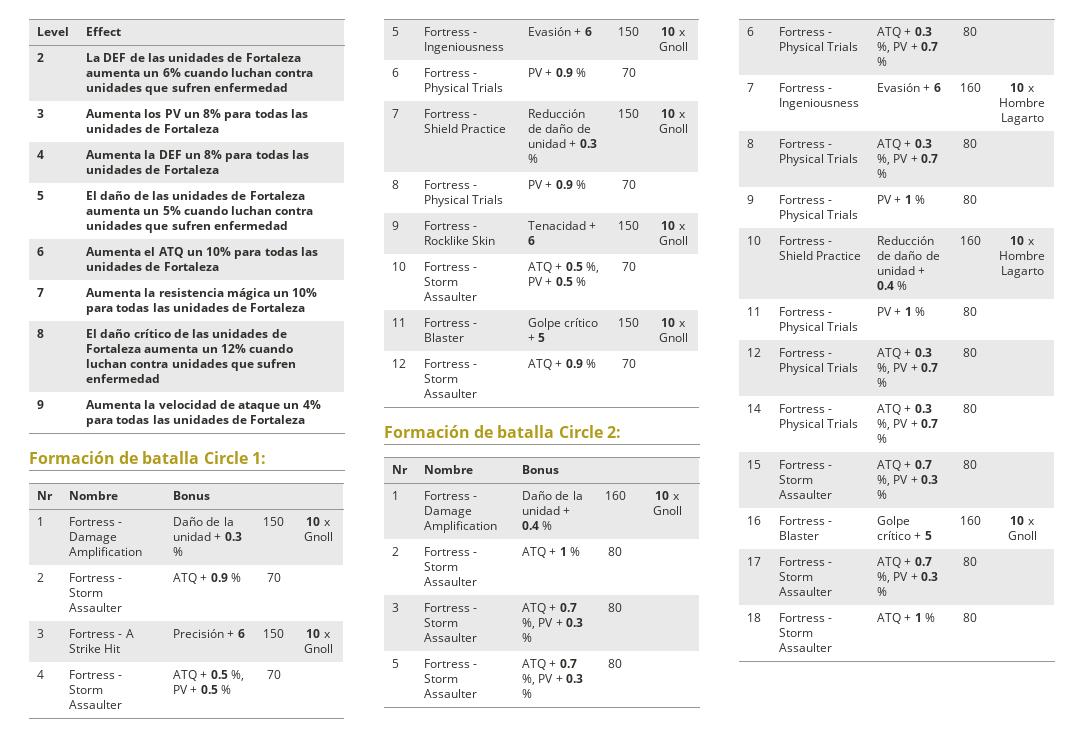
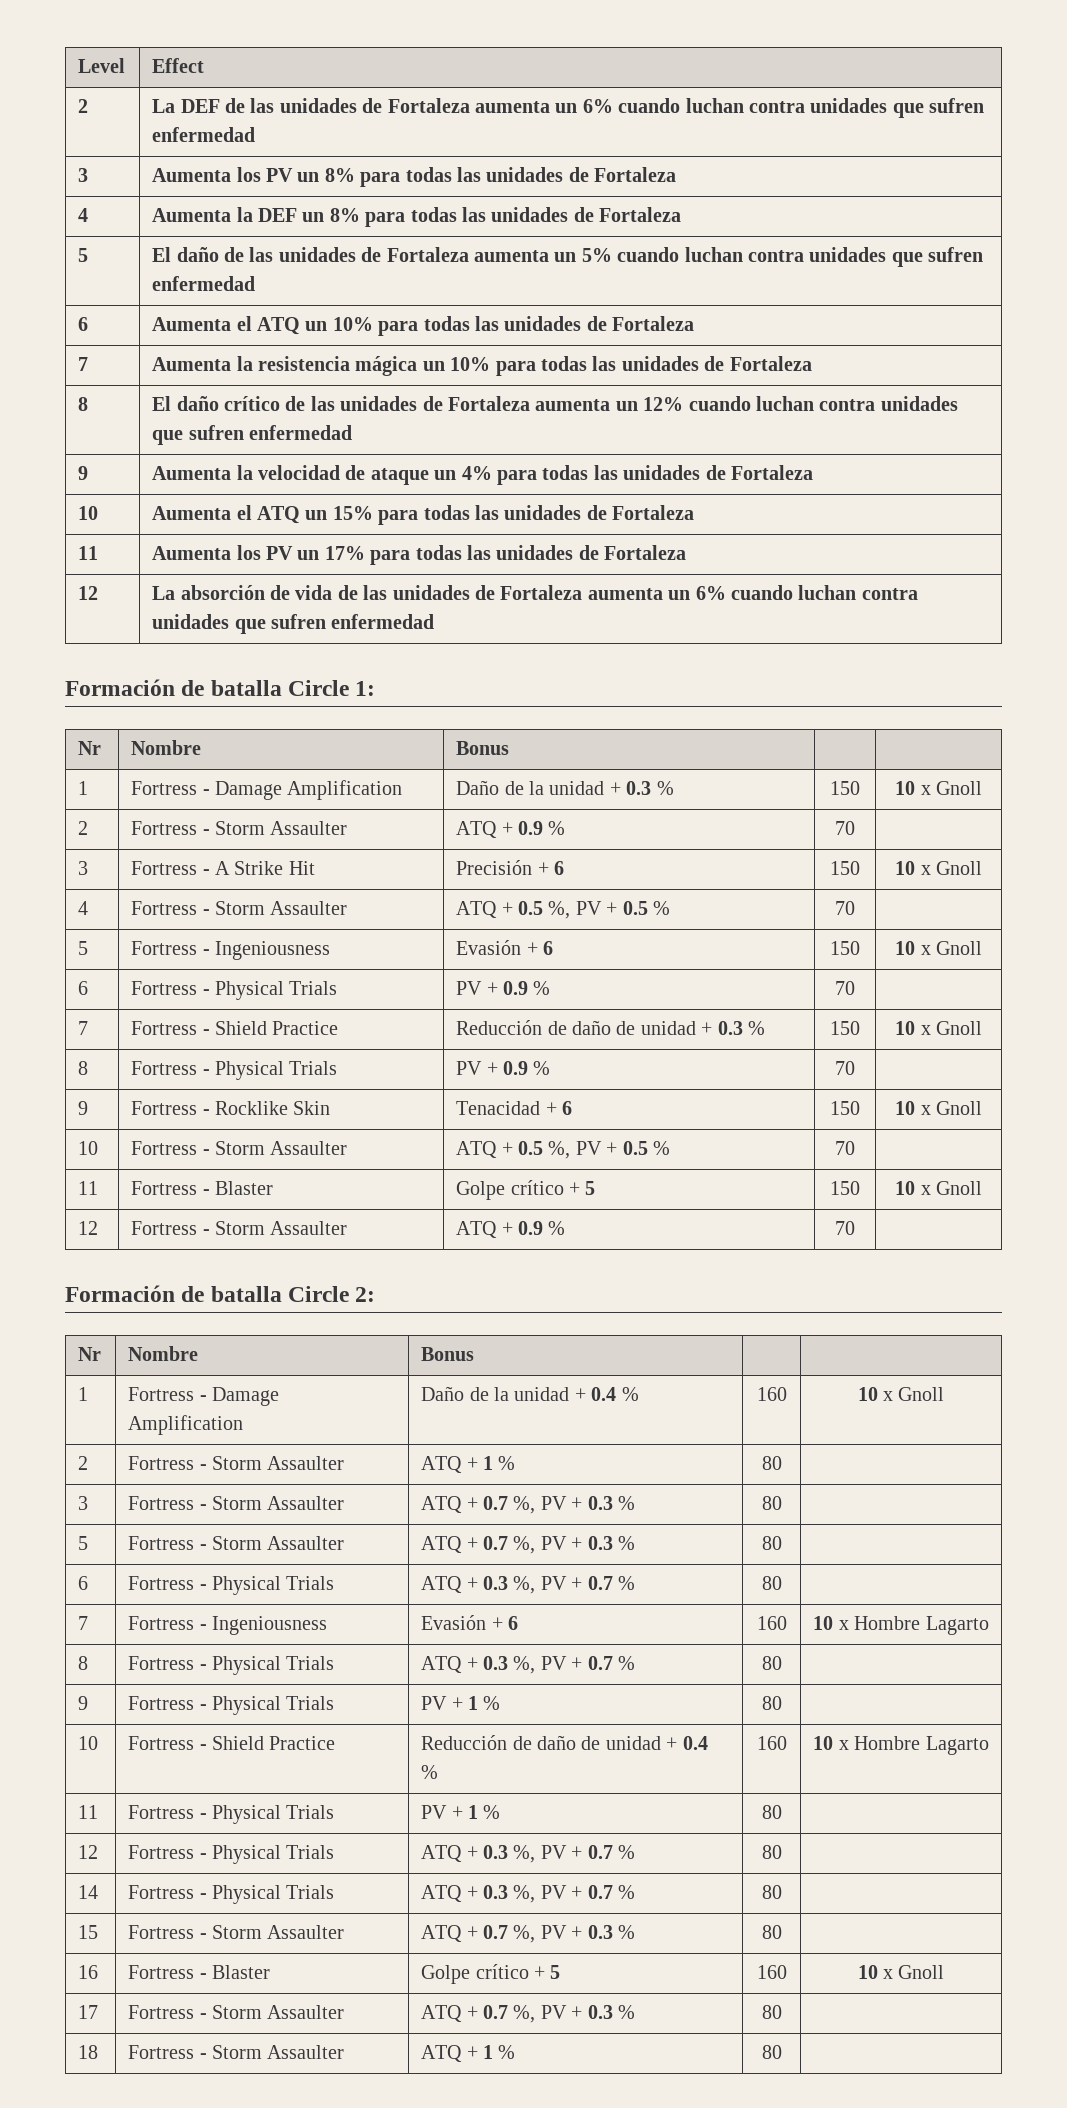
(306, 419) none -> [78,506,99,520] [152,505,695,525] [78,546,99,560] [152,545,687,565] [78,586,99,600] [152,585,918,600] [152,614,435,634] // 10 | Aumenta el ATQ un 15% para todas las unidades de Fortaleza // 11 | Aumenta los PV un 17% para todas las unidades de Fortaleza // 12 | La absorción de vida de las unidades de Fortaleza aumenta un 6% cuando luchan contra unidades que sufren enfermedad

